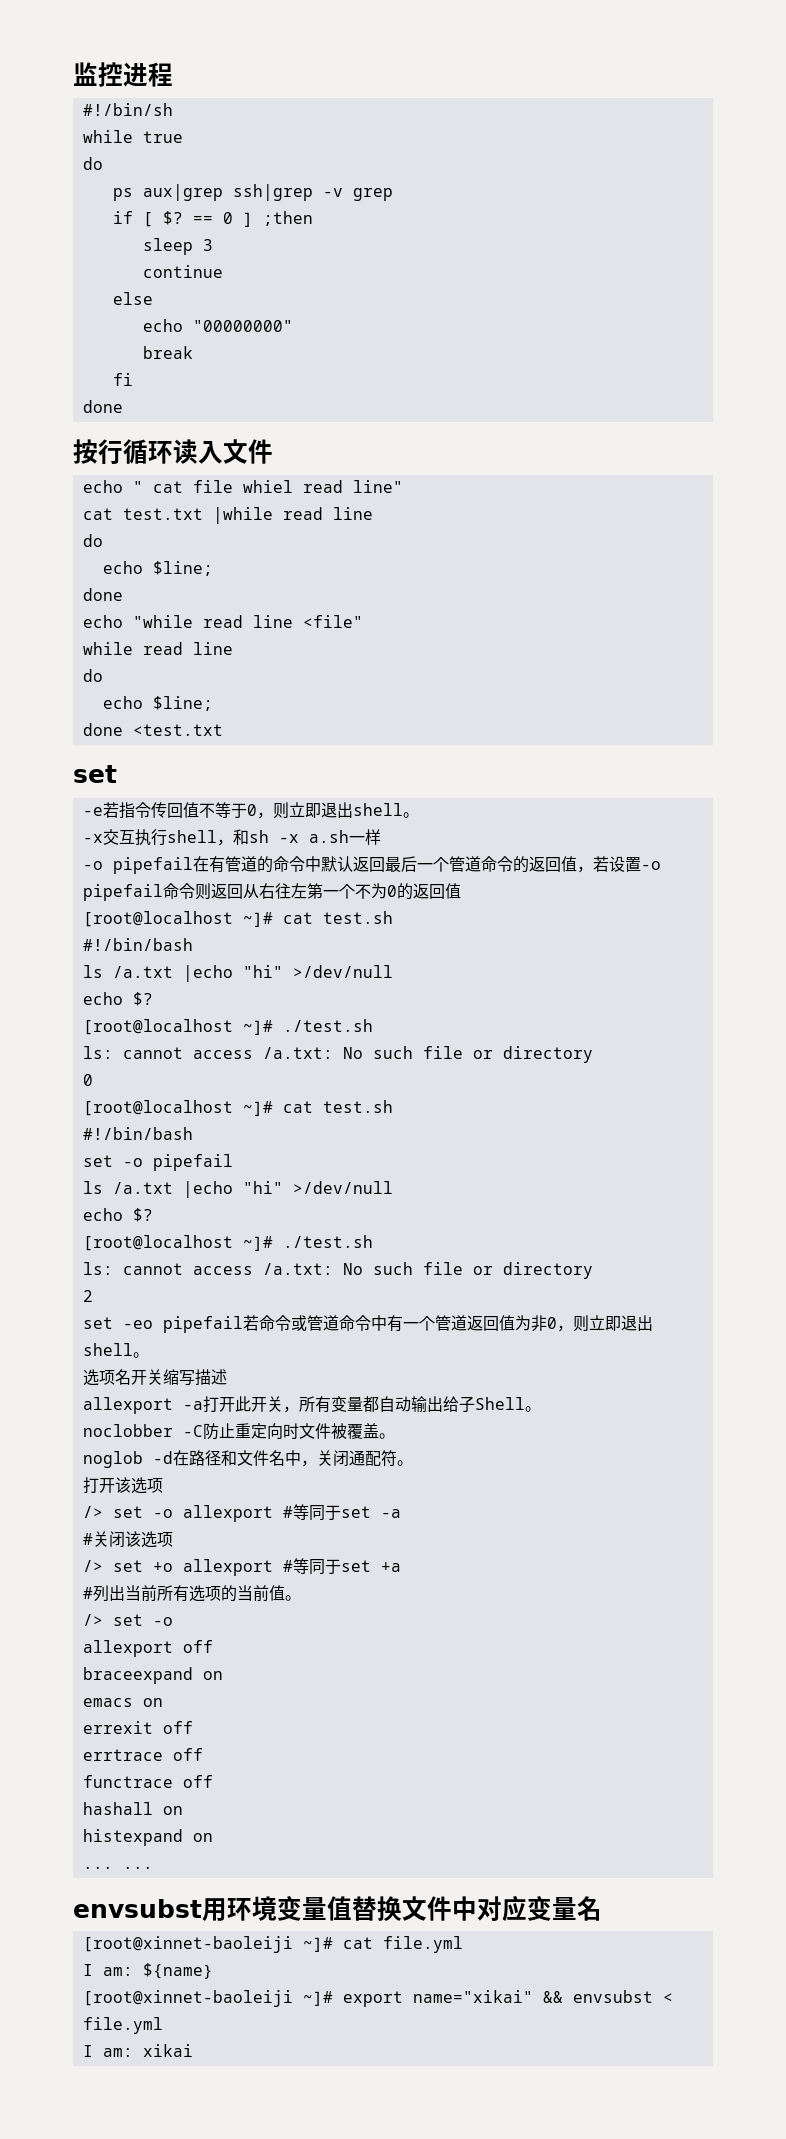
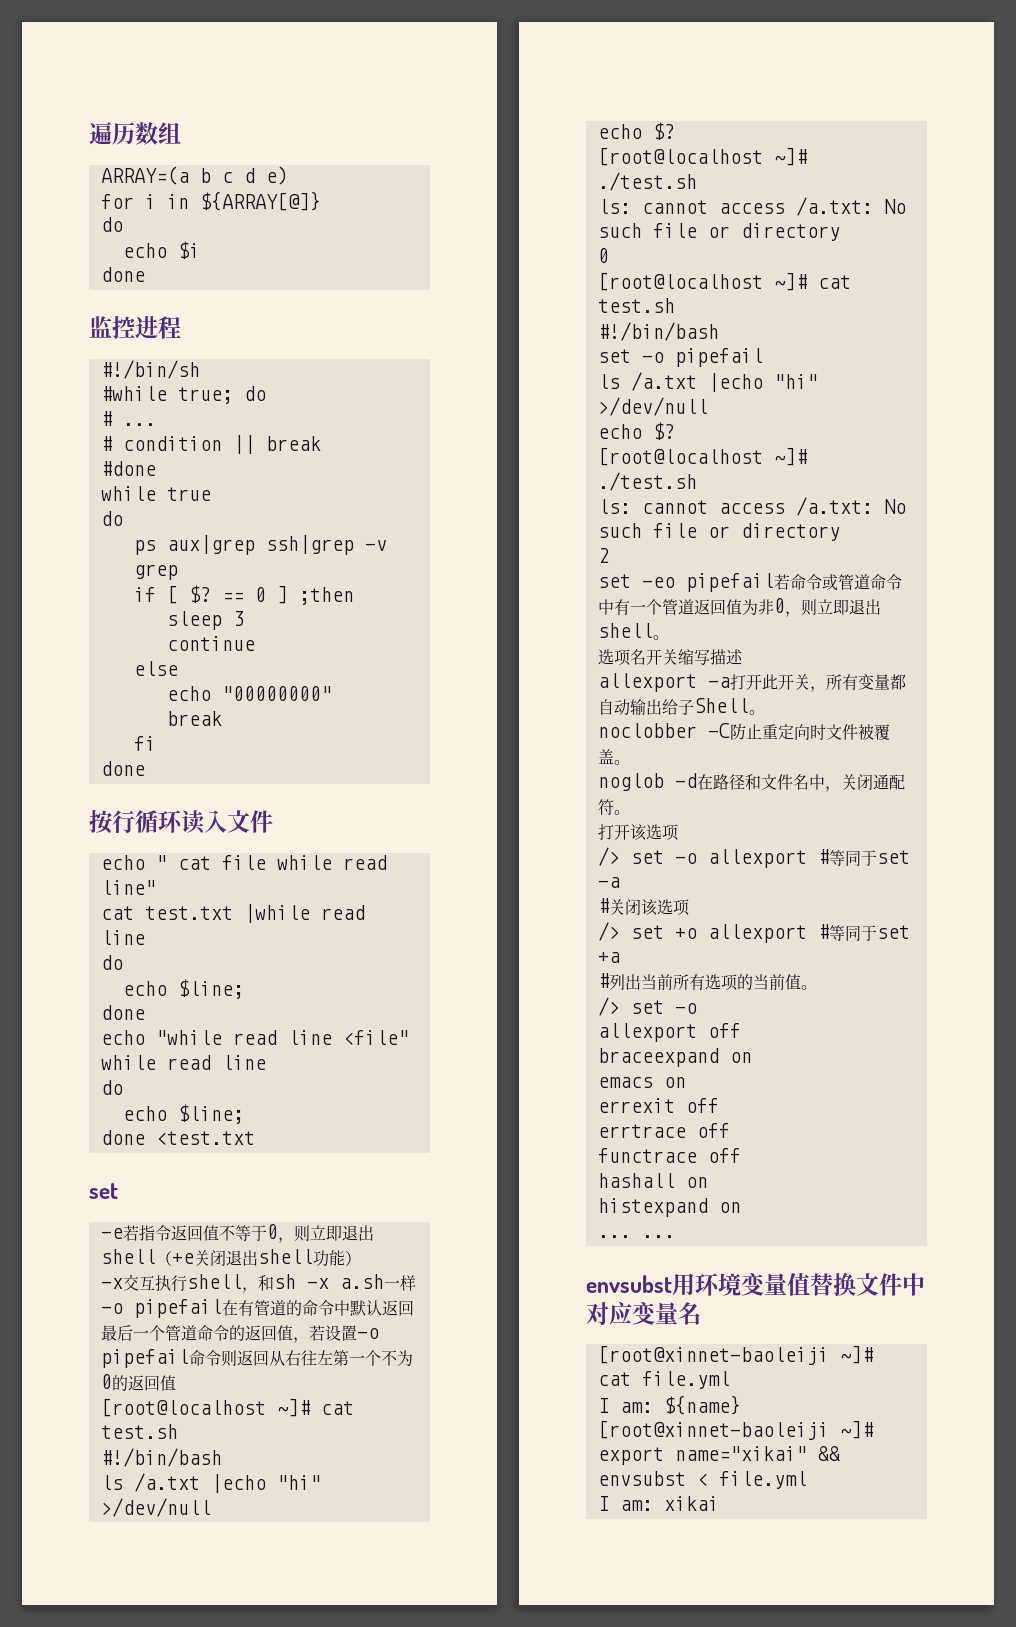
[73,62,173,87] [82,103,173,116] 监控进程 // #!/bin/sh -> [89,122,181,145] [101,166,288,185] [101,191,321,211] [101,217,123,232] [123,241,200,259] [101,267,145,282] [89,316,181,339] [101,360,200,379] [101,386,266,404] [101,411,156,426] [101,435,321,454] [101,461,156,476] 遍历数组 // ARRAY=(a b c d e) // for i in ${ARRAY[@]} // do // echo $i // done // 监控进程 // #!/bin/sh // #while true; do // # ... // # condition || break // #done
[242,480,293,493] whiel -> [277,855,332,870] while
[150,802,167,818] 传 -> [171,1225,187,1241] 返
[402,812,419,818] 。 -> [156,1249,361,1267] （+e关闭退出shell功能）

